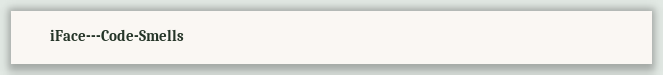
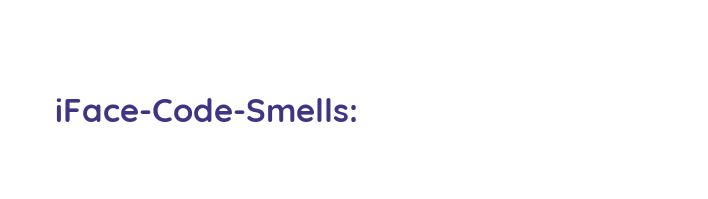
[50,29,184,41] iFace---Code-Smells -> [55,98,358,122] iFace-Code-Smells:

